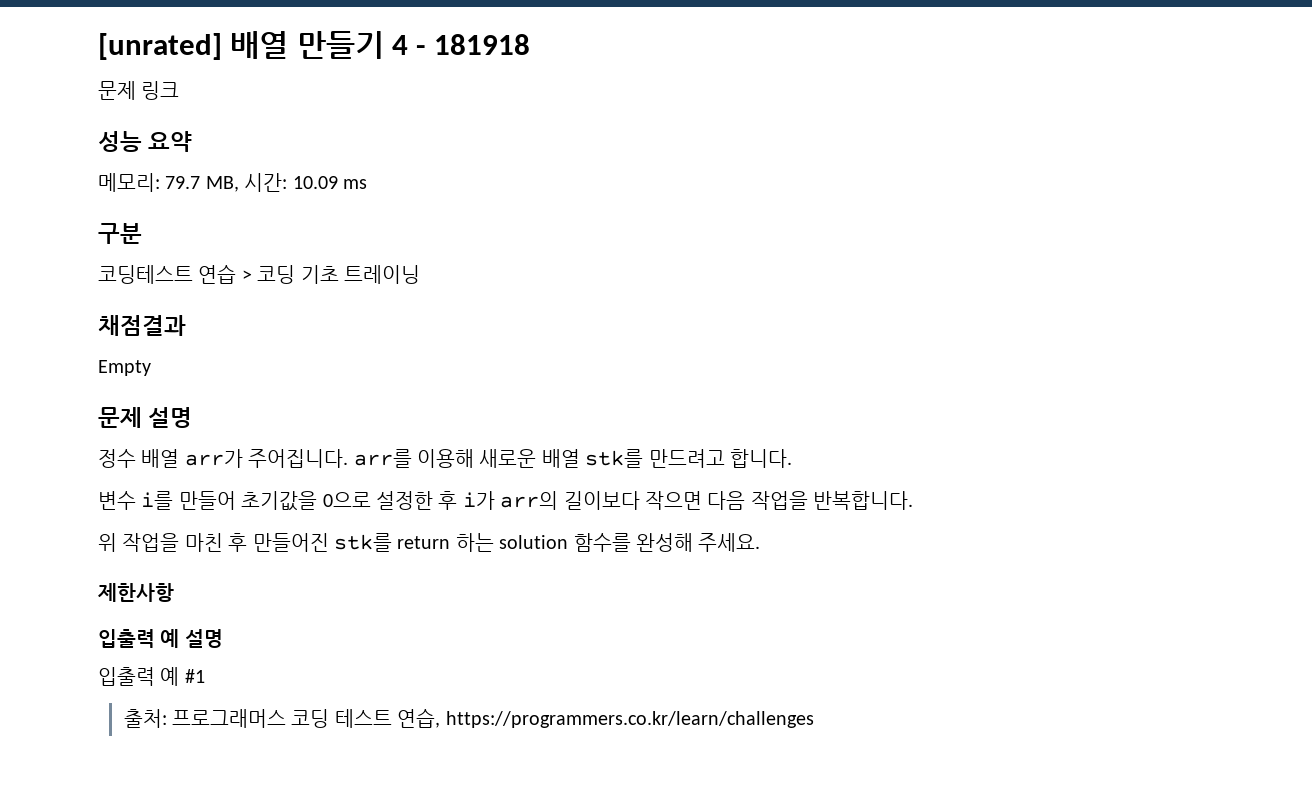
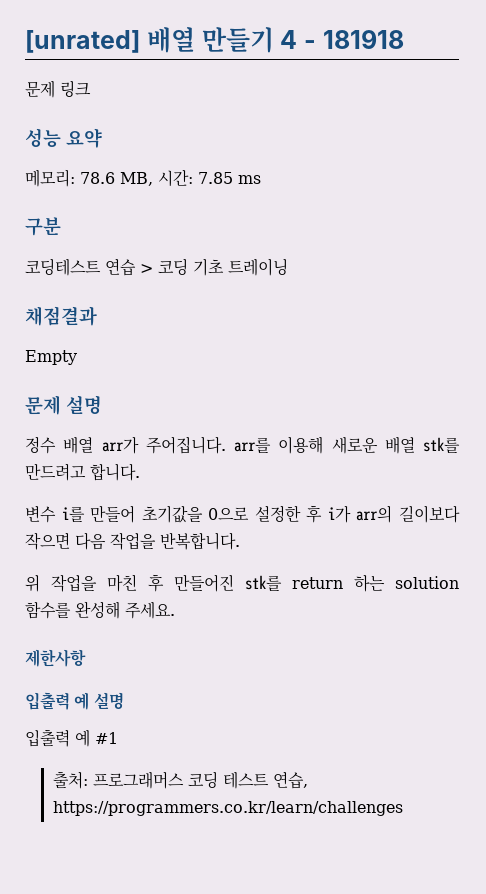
[165,176,201,189] 79.7 -> [80,172,115,184] 78.6
[292,176,338,189] 10.09 -> [198,172,233,184] 7.85

